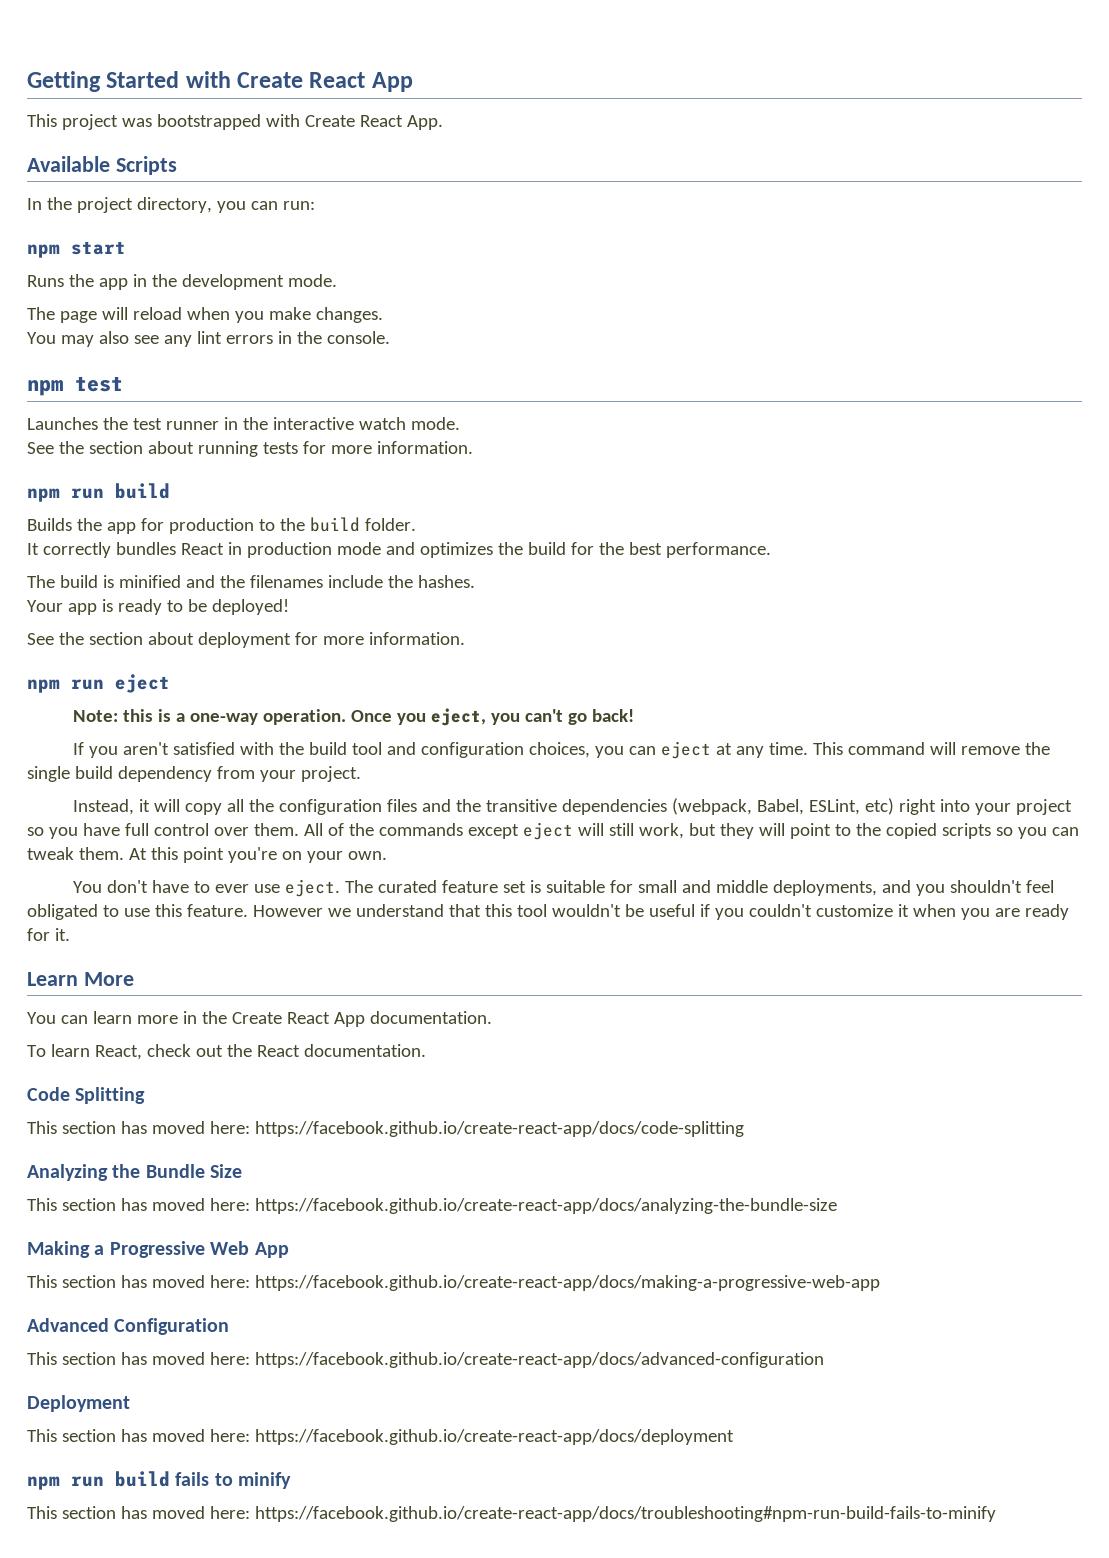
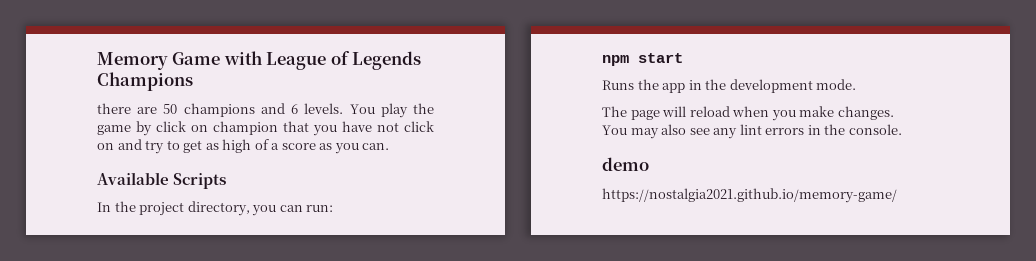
[27,71,413,92] [27,114,443,130] Getting Started with Create React App // This project was bootstrapped with Create React App. -> [97,51,422,70] [97,72,193,91] [97,103,434,118] [97,121,434,136] [97,139,390,154] Memory Game with League of Legends Champions // there are 50 champions and 6 levels. You play the game by click on champion that you have not click on and try to get as high of a score as you can.
[27,376,123,396] [27,417,460,430] [27,441,473,457] [27,483,170,502] [27,517,416,534] [27,542,771,558] [27,575,475,588] [27,599,289,615] [27,632,465,648] [27,674,170,693] [72,708,634,726] [72,741,1050,759] [27,766,361,782] [72,798,1072,815] [27,822,1079,840] [27,847,387,863] [72,879,1054,897] [27,904,1069,920] [27,928,70,941] [27,972,134,986] [27,1011,492,1027] [27,1044,426,1060] [27,1087,146,1104] [27,1121,744,1137] [27,1164,243,1181] [27,1198,837,1214] [27,1241,289,1258] [27,1275,880,1291] [27,1318,230,1335] [27,1352,824,1368] [27,1395,130,1412] [27,1429,734,1445] [27,1471,292,1490] [27,1506,996,1522] npm test // Launches the test runner in the interactive watch mode. // See the section about running tests for more information. // npm run build // Builds the app for production to the build folder. // It correctly bundles React in production mode and optimizes the build for the best performance. // The build is minified and the filenames include the hashes. // Your app is ready to be deployed! // See the section about deployment for more information. // npm run eject // Note: this is a one-way operation. Once you eject, you can't go back! // If you aren't satisfied with the build tool and configuration choices, you can eject at any time. This command will remove the single build dependency from your project. // Instead, it will copy all the configuration files and the transitive dependencies (webpack, Babel, ESLint, etc) right into your project so you have full control over them. All of the commands except eject will still work, but they will point to the copied scripts so you can tweak them. At this point you're on your own. // You don't have to ever use eject. The curated feature set is suitable for small and middle deployments, and you shouldn't feel obligated to use this feature. However we understand that this tool wouldn't be useful if you couldn't customize it when you are ready for it. // Learn More // You can learn more in the Create React App documentation. // To learn React, check out the React documentation. // Code Splitting // This section has moved here: https://facebook.github.io/create-react-app/docs/code-splitting // Analyzing the Bundle Size // This section has moved here: https://facebook.github.io/create-react-app/docs/analyzing-the-bundle-size // Making a Progressive Web App // This section has moved here: https://facebook.github.io/create-react-app/docs/making-a-progressive-web-app // Advanced Configuration // This section has moved here: https://facebook.github.io/create-react-app/docs/advanced-configuration // Deployment // This section has moved here: https://facebook.github.io/create-react-app/docs/deployment // npm run build fails to minify // This section has moved here: https://facebook.github.io/create-react-app/docs/troubleshooting#npm-run-build-fails-to-minify -> [602,157,649,171] [602,188,897,203] demo // https://nostalgia2021.github.io/memory-game/

